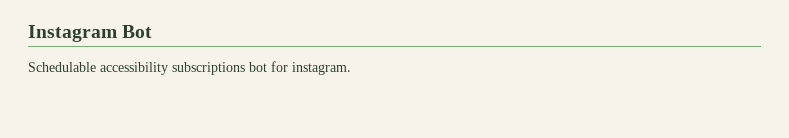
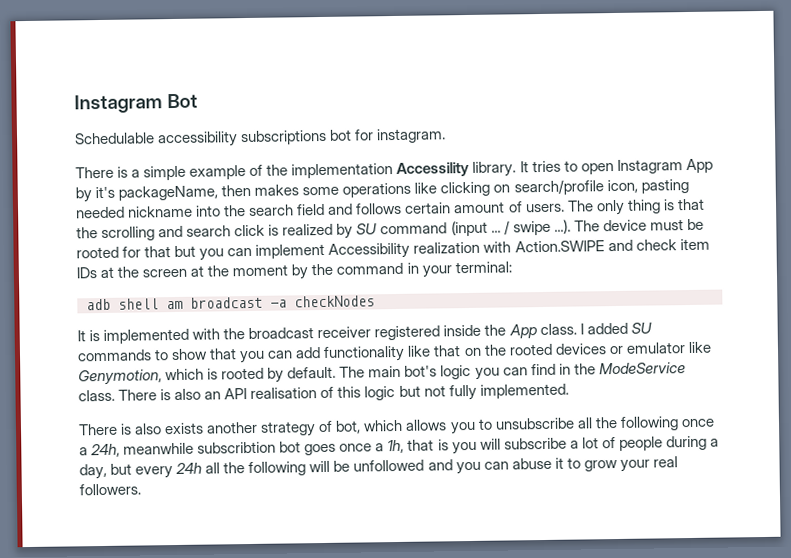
(351, 68) none -> [75,158,713,181] [75,178,689,203] [75,198,705,219] [76,218,704,241] [76,238,710,261] [76,261,512,280] [86,295,375,311] [77,322,652,344] [77,341,712,364] [78,362,686,386] [78,383,569,402] [78,416,715,437] [79,435,719,458] [79,456,678,480] [79,483,141,496] // There is a simple example of the implementation Accessility library. It tries to open Instagram App by it's packageName, then makes some operations like clicking on search/profile icon, pasting needed nickname into the search field and follows certain amount of users. The only thing is that the scrolling and search click is realized by SU command (input ... / swipe ...). The device must be rooted for that but you can implement Accessibility realization with Action.SWIPE and check item IDs at the screen at the moment by the command in your terminal: // adb shell am broadcast -a checkNodes // It is implemented with the broadcast receiver registered inside the App class. I added SU commands to show that you can add functionality like that on the rooted devices or emulator like Genymotion, which is rooted by default. The main bot's logic you can find in the ModeService class. There is also an API realisation of this logic but not fully implemented. // There is also exists another strategy of bot, which allows you to unsubscribe all the following once a 24h, meanwhile subscribtion bot goes once a 1h, that is you will subscribe a lot of people during a day, but every 24h all the following will be unfollowed and you can abuse it to grow your real followers.

